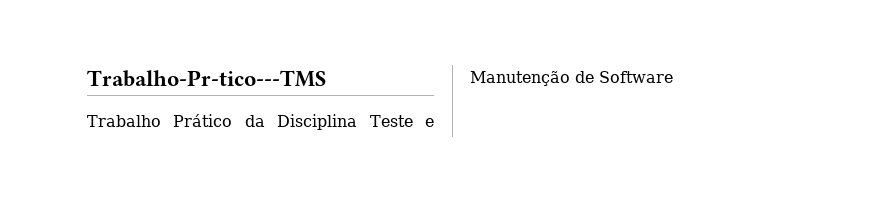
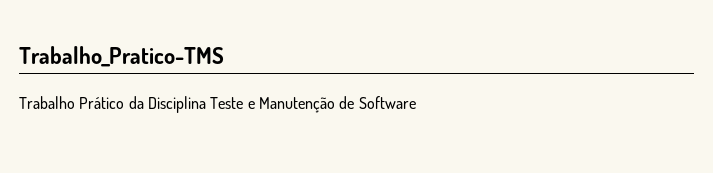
[87,70,326,87] Trabalho-Pr-tico---TMS -> [19,46,224,67] Trabalho_Pratico-TMS

